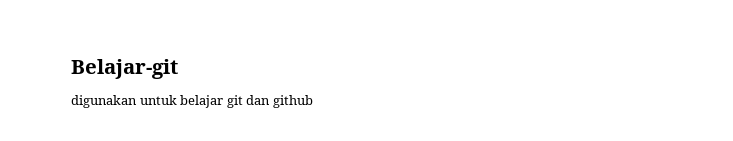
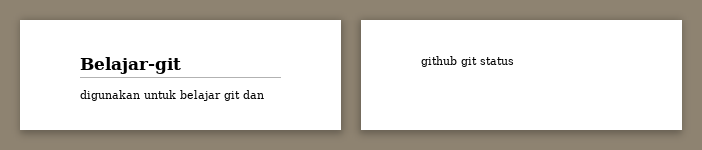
(313, 101) none -> [461,57,514,67] git status

